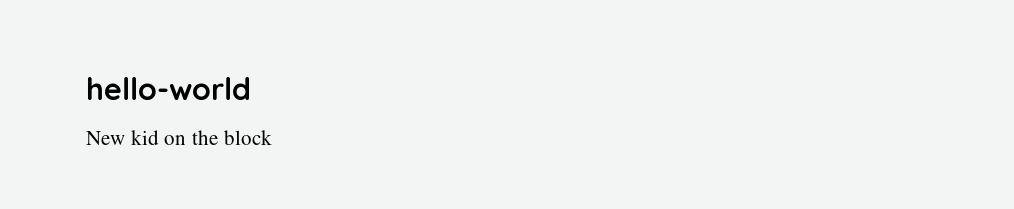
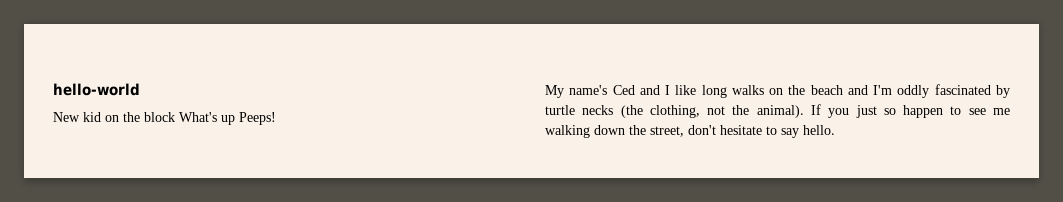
(272, 137) none -> [179,112,276,125] [545,84,1010,98] [545,104,1010,118] [545,125,835,138] What's up Peeps! // My name's Ced and I like long walks on the beach and I'm oddly fascinated by turtle necks (the clothing, not the animal). If you just so happen to see me walking down the street, don't hesitate to say hello.

